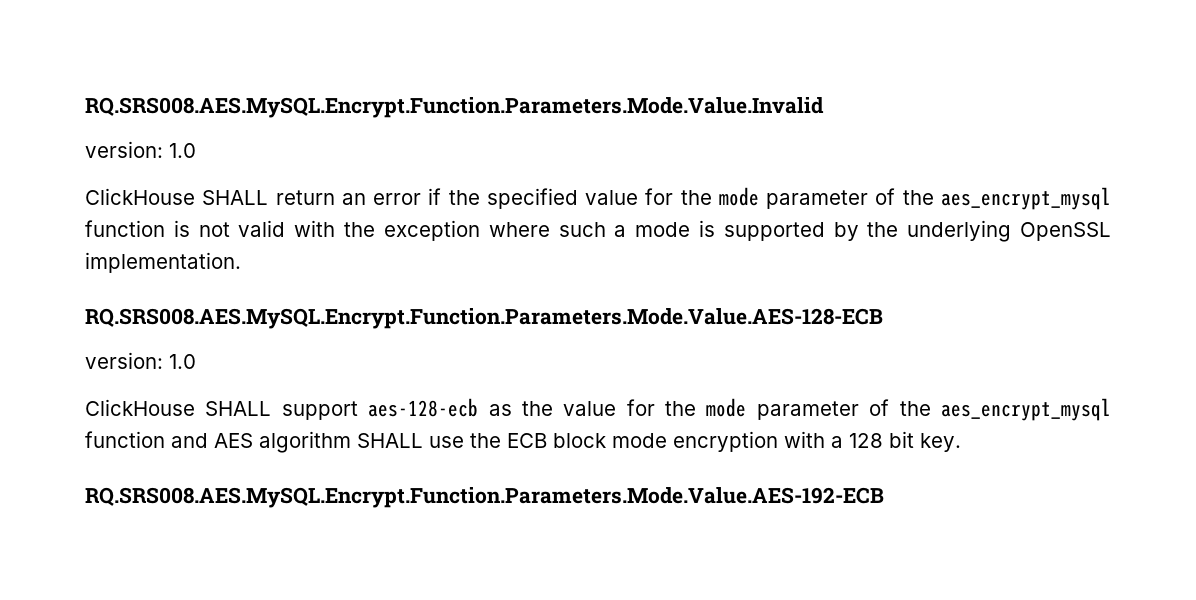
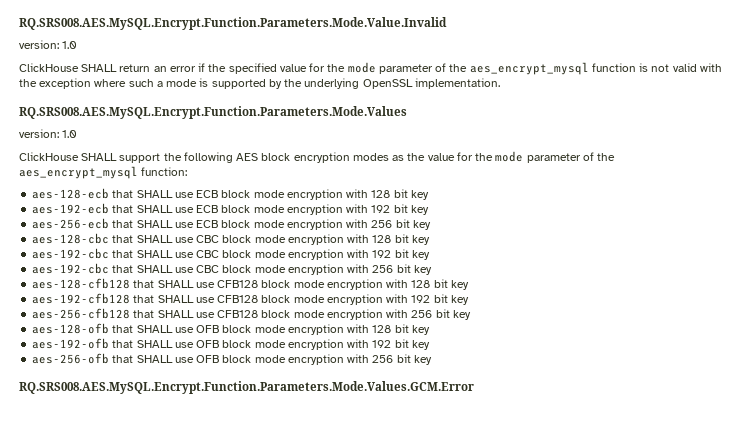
[85,308,883,329] RQ.SRS008.AES.MySQL.Encrypt.Function.Parameters.Mode.Value.AES-128-ECB -> [19,106,407,119] RQ.SRS008.AES.MySQL.Encrypt.Function.Parameters.Mode.Values
[368,398,479,417] aes-128-ecb -> [163,152,389,163] the following AES block encryption modes
[85,431,961,453] [85,487,884,508] function and AES algorithm SHALL use the ECB block mode encryption with a 128 bit key. // RQ.SRS008.AES.MySQL.Encrypt.Function.Parameters.Mode.Value.AES-192-ECB -> [141,167,188,176] [32,188,429,200] [32,203,429,215] [32,218,431,230] [32,233,430,245] [32,248,430,260] [32,263,432,275] [32,278,469,290] [32,293,469,305] [32,308,471,320] [32,323,430,335] [32,338,430,350] [32,353,432,365] [19,381,474,394] function: // aes-128-ecb that SHALL use ECB block mode encryption with 128 bit key // aes-192-ecb that SHALL use ECB block mode encryption with 192 bit key // aes-256-ecb that SHALL use ECB block mode encryption with 256 bit key // aes-128-cbc that SHALL use CBC block mode encryption with 128 bit key // aes-192-cbc that SHALL use CBC block mode encryption with 192 bit key // aes-192-cbc that SHALL use CBC block mode encryption with 256 bit key // aes-128-cfb128 that SHALL use CFB128 block mode encryption with 128 bit key // aes-192-cfb128 that SHALL use CFB128 block mode encryption with 192 bit key // aes-256-cfb128 that SHALL use CFB128 block mode encryption with 256 bit key // aes-128-ofb that SHALL use OFB block mode encryption with 128 bit key // aes-192-ofb that SHALL use OFB block mode encryption with 192 bit key // aes-256-ofb that SHALL use OFB block mode encryption with 256 bit key // RQ.SRS008.AES.MySQL.Encrypt.Function.Parameters.Mode.Values.GCM.Error

